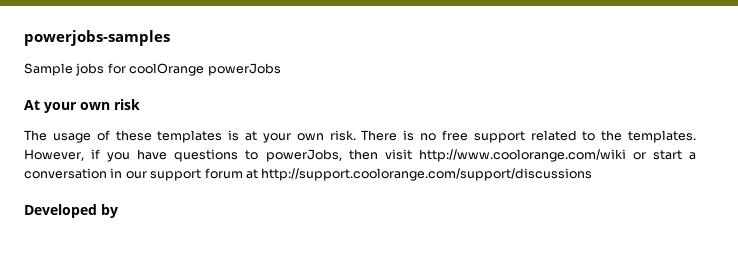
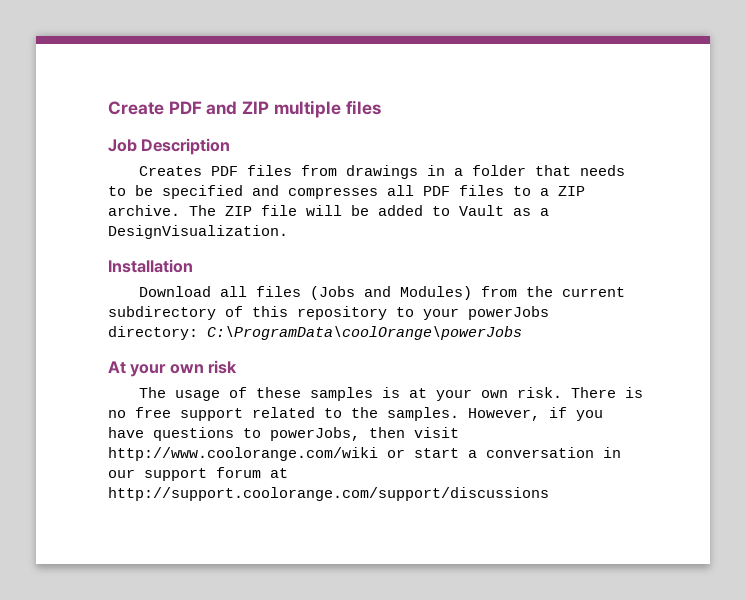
[24,30,170,46] [24,63,205,76] powerjobs-samples // Sample jobs for coolOrange -> [108,100,381,118] [108,138,231,155] [138,165,625,179] [108,185,585,199] [108,205,549,216] [108,225,288,239] [108,259,193,273] [138,286,625,300] [108,306,459,320] Create PDF and ZIP multiple files // Job Description // Creates PDF files from drawings in a folder that needs to be specified and compresses all PDF files to a ZIP archive. The ZIP file will be added to Vault as a DesignVisualization. // Installation // Download all files (Jobs and Modules) from the current subdirectory of this repository to your
(281, 69) none -> [108,326,522,340] directory: C:\ProgramData\coolOrange\powerJobs
[157,130,223,143] templates -> [309,387,373,401] samples
[628,130,696,143] templates. -> [387,407,459,421] samples.
[24,204,118,218] // Developed by -> (549, 494) none

